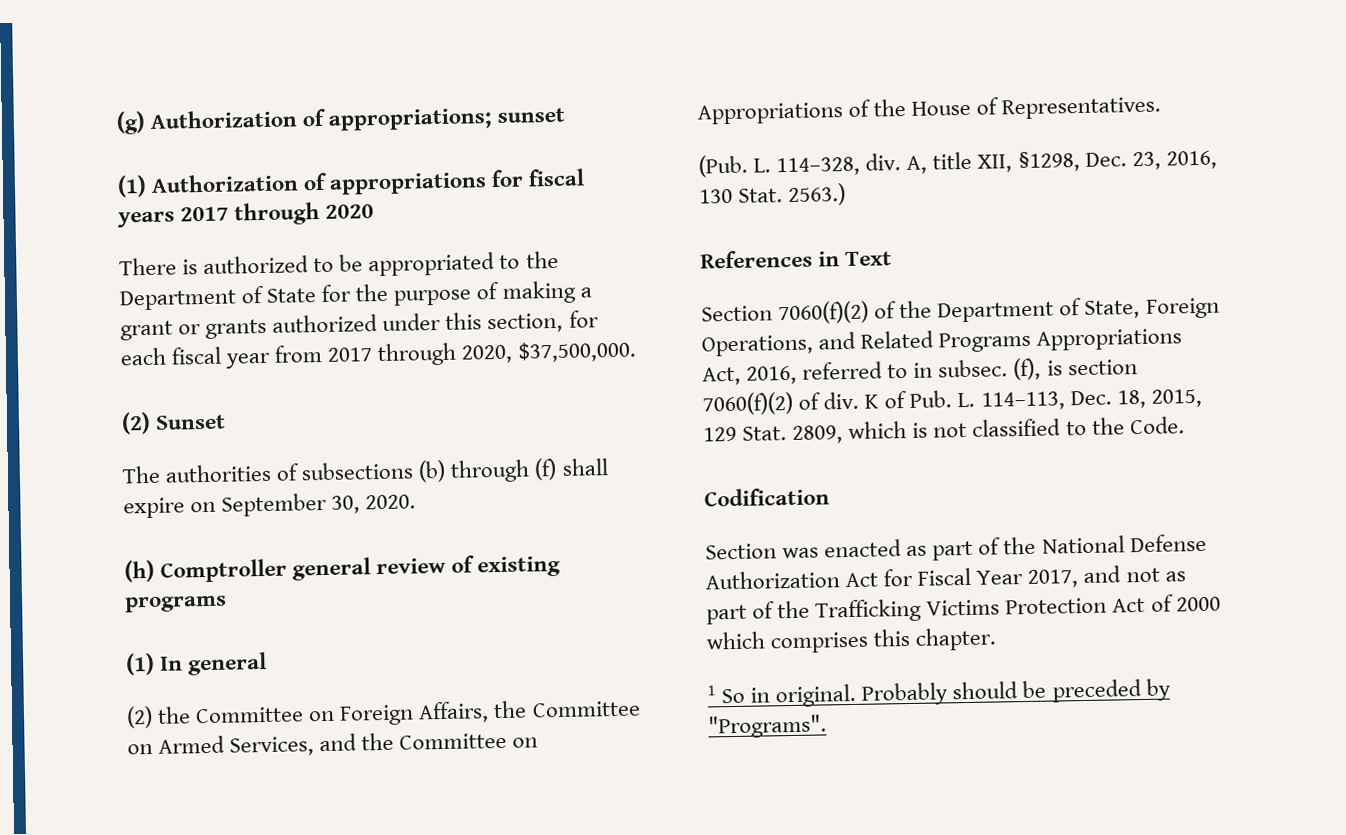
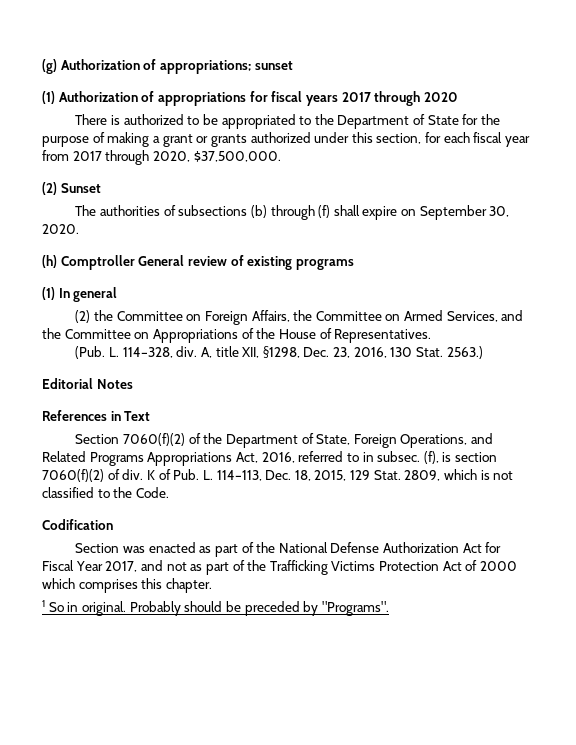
[292,557,372,581] general -> [138,255,185,266] General
(847, 194) none -> [42,378,133,389] // Editorial Notes

